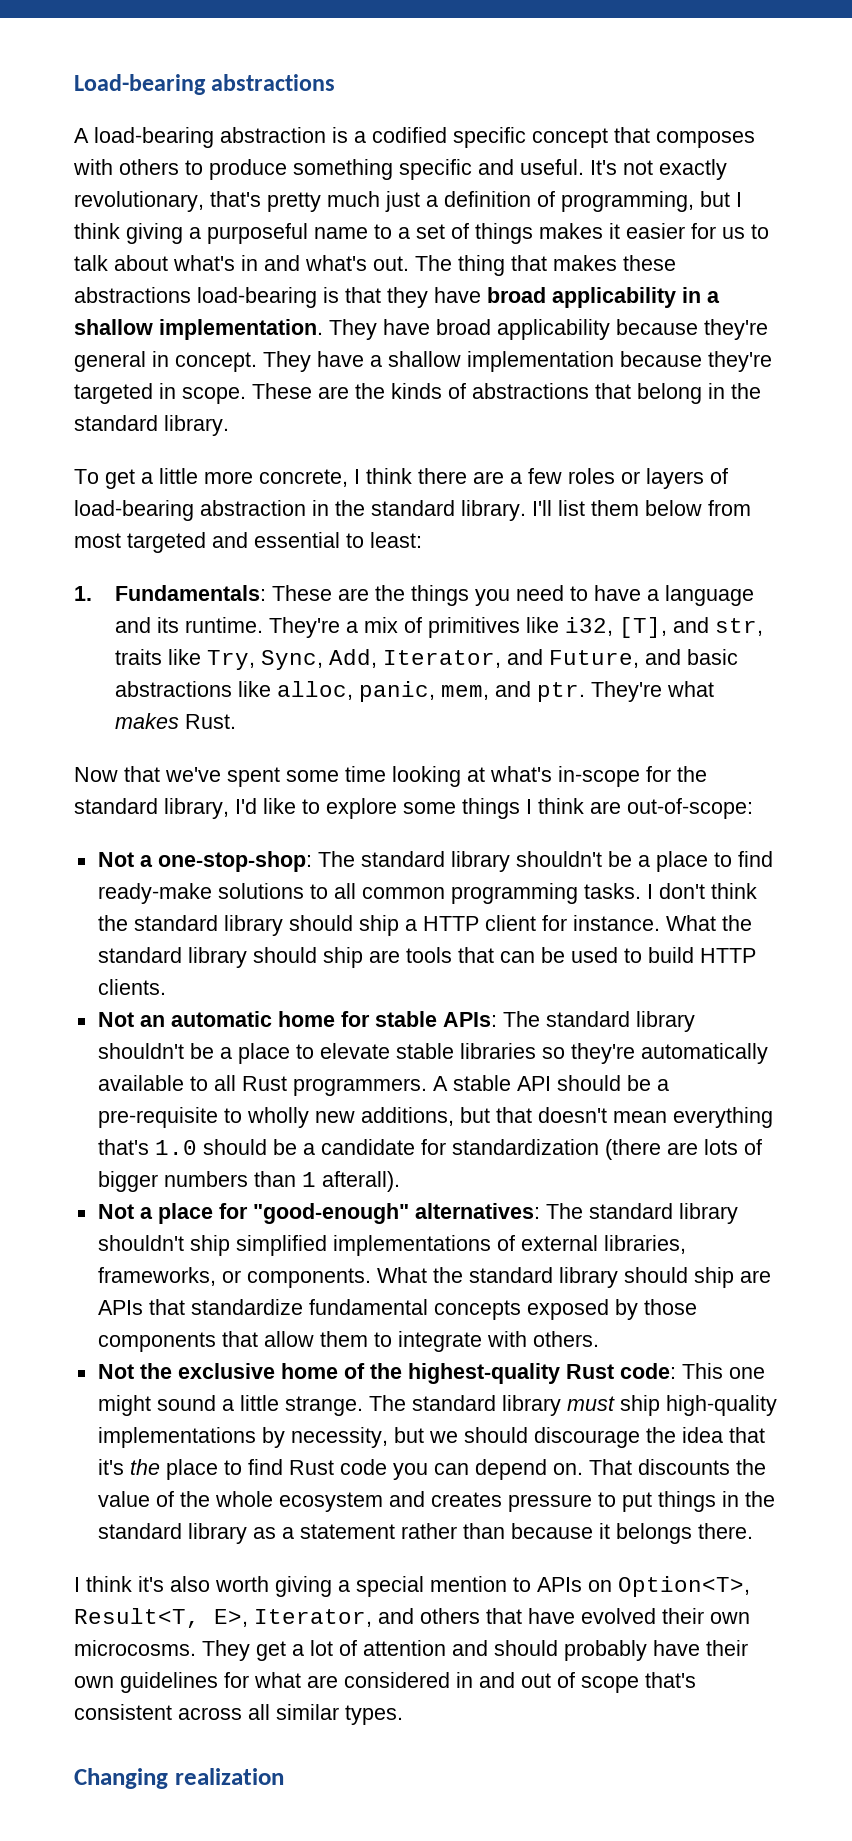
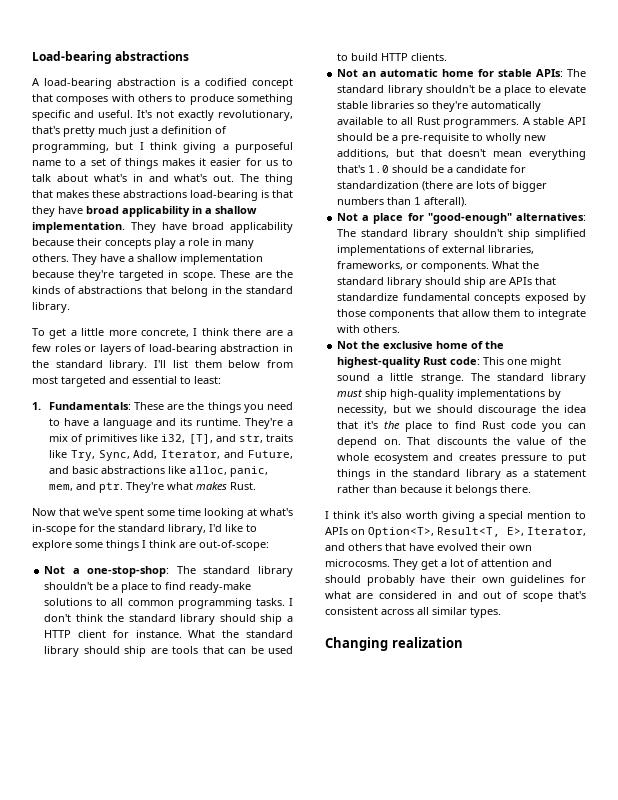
[453,127,526,148] specific -> (247, 82) none
[704,319,768,340] [74,351,257,372] they're general in concept. -> [77,238,254,249] [32,254,69,262] their concepts play a role in many others.

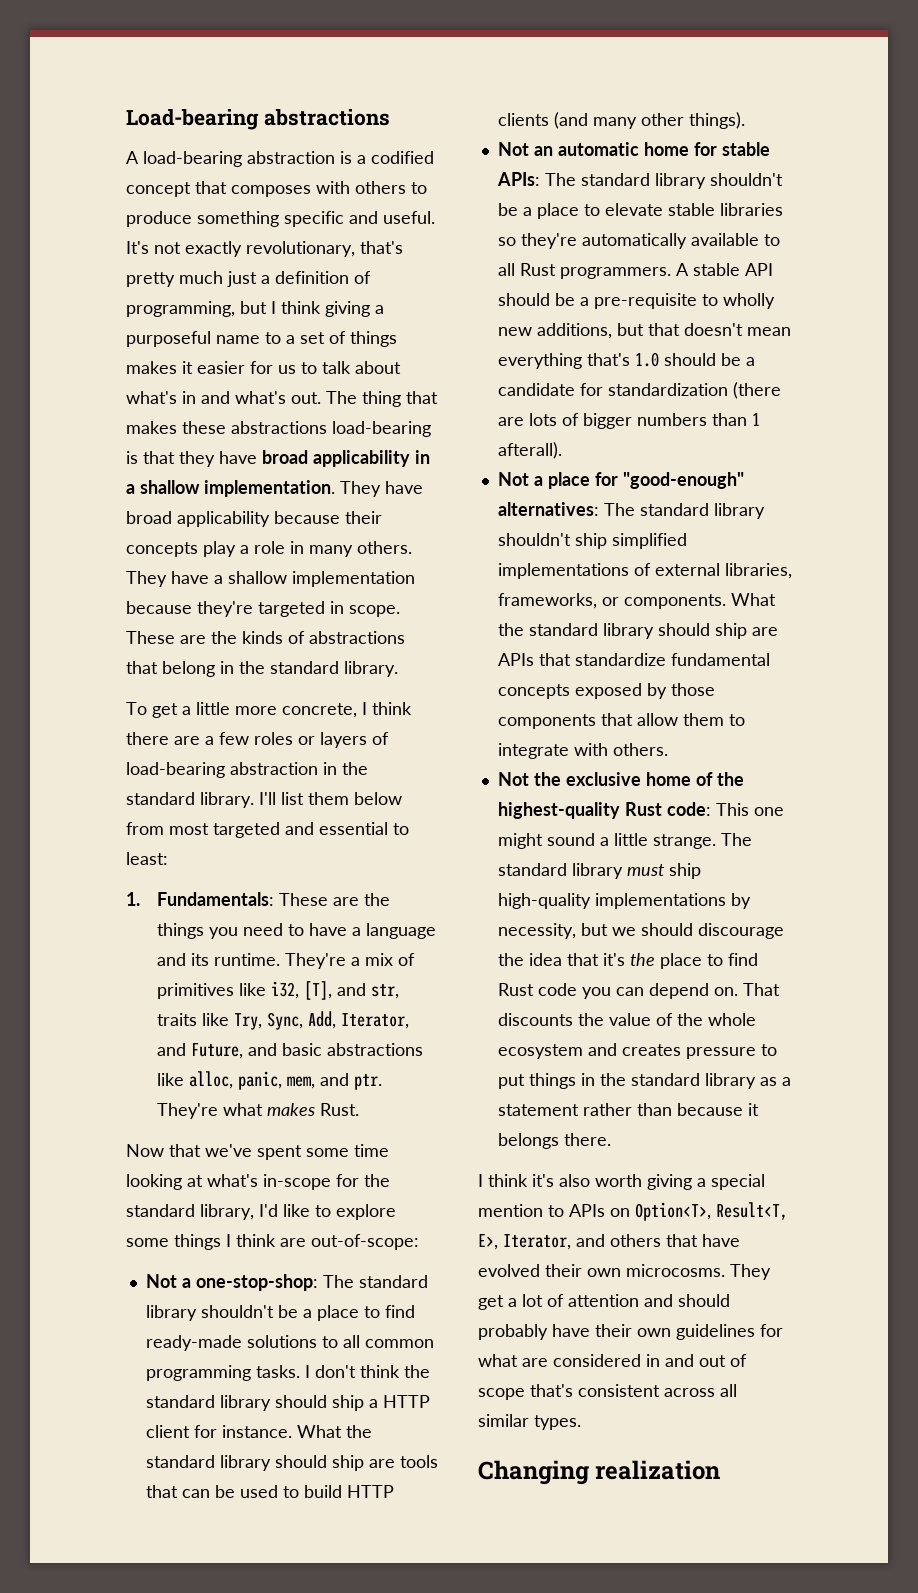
[189,582,252,593] ready-make -> [145,1335,242,1351] ready-made
[411,53,448,61] clients. -> [497,112,745,129] clients (and many other things).

